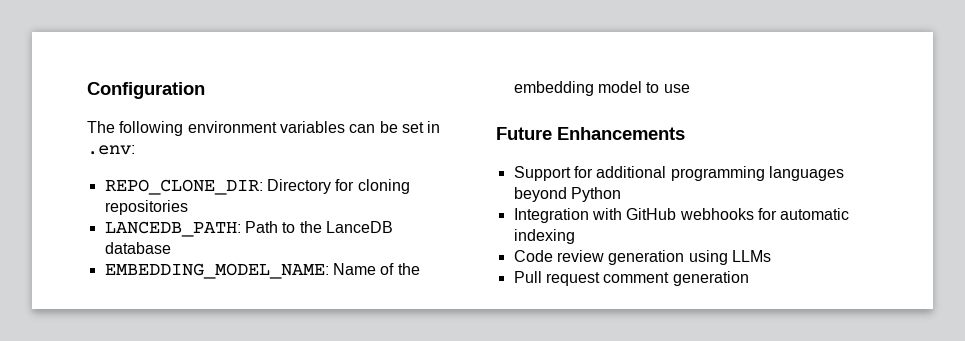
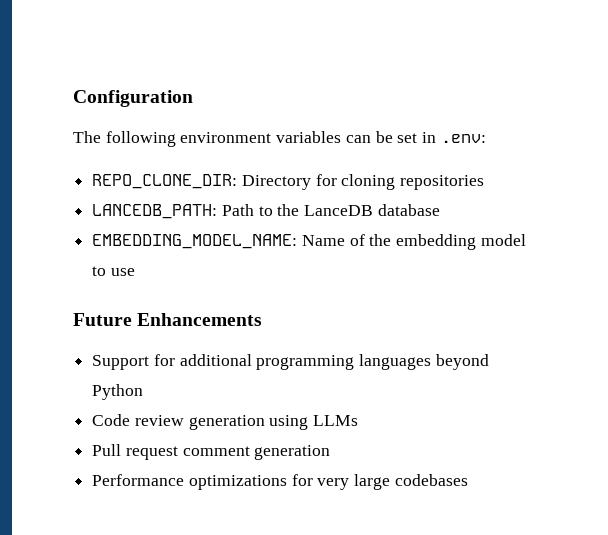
[513,208,850,223] [513,229,575,244] // Integration with GitHub webhooks for automatic indexing -> (144, 392) none
(749, 278) none -> [92,474,468,490] // Performance optimizations for very large codebases

